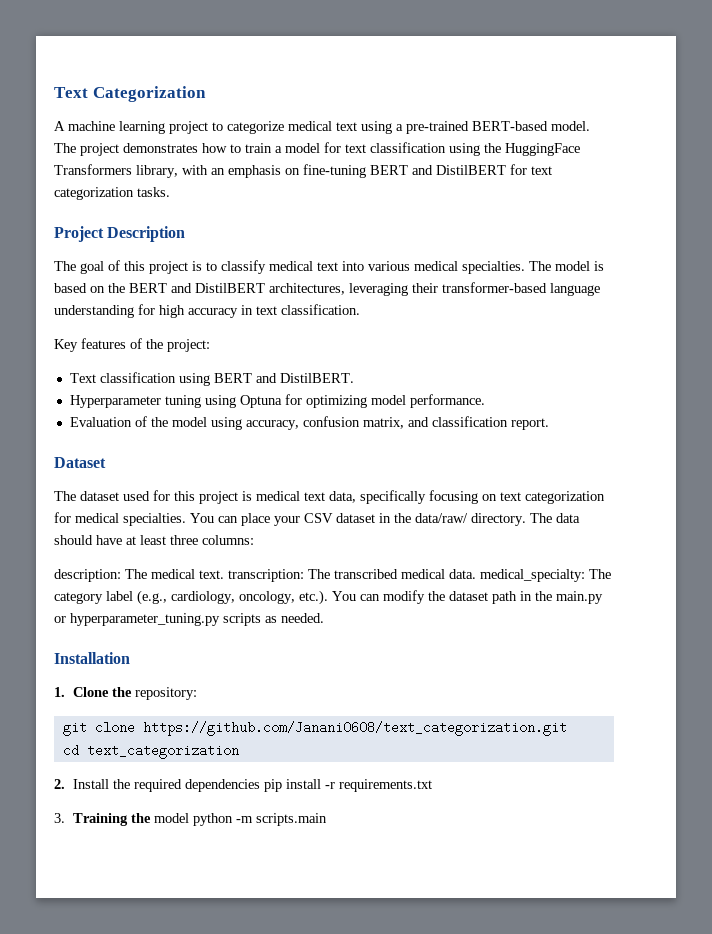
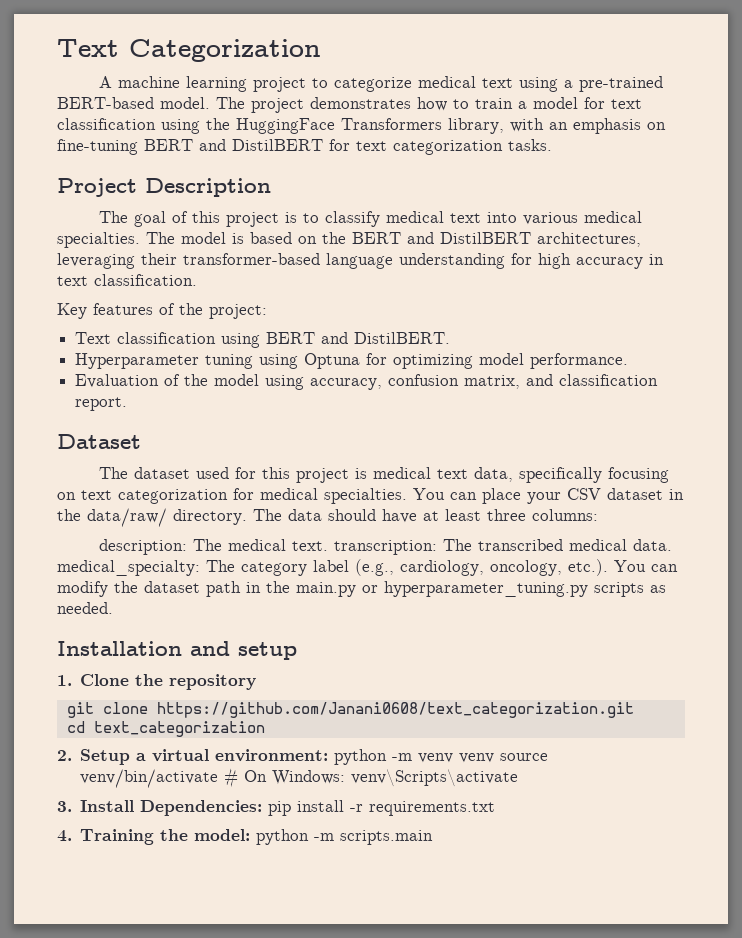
(130, 658) none -> [190,641,297,660] and setup
[135,687,198,700] repository: -> [169,674,257,690] repository
[73,779,261,792] Install the required dependencies -> [80,749,549,765] [80,768,519,788] [57,800,263,816] Setup a virtual environment: python -m venv venv source venv/bin/activate # On Windows: venv\Scripts\activate // 3. Install Dependencies:
[54,813,65,823] 3. -> [57,830,72,842] 4.
[154,813,190,823] model -> [194,829,251,841] model:

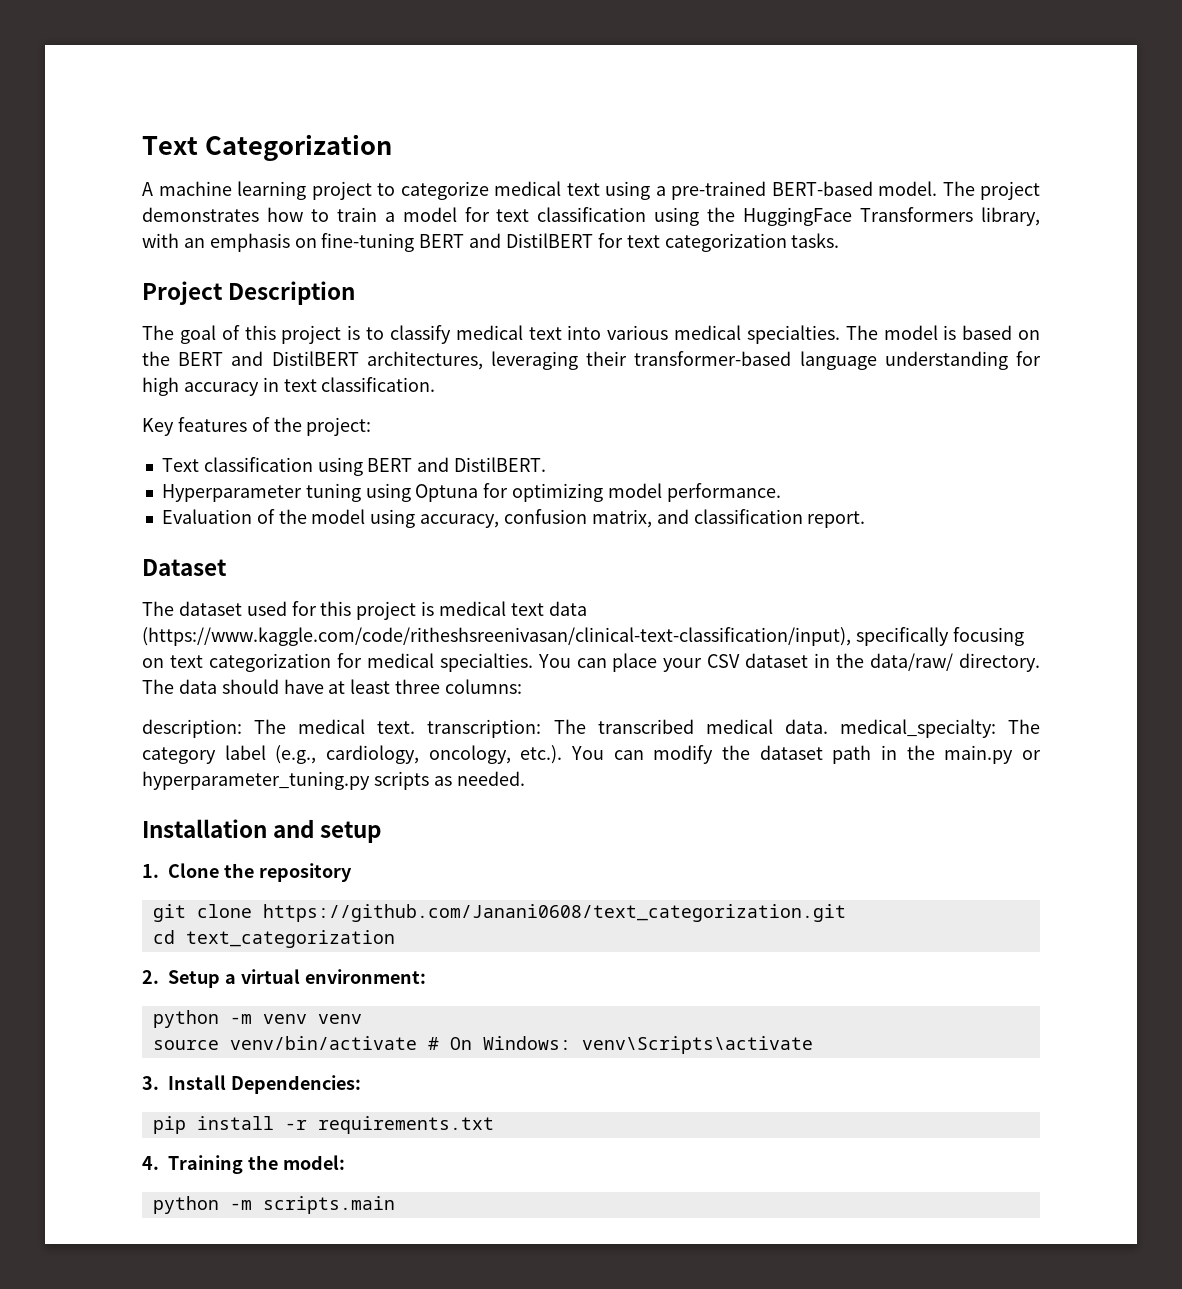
[473,467,513,482] data, -> [548,601,587,616] [142,627,851,646] data (https://www.kaggle.com/code/ritheshsreenivasan/clinical-text-classification/input),
(329, 755) none -> (426, 976) //
(495, 758) none -> (362, 1019) //
(263, 808) none -> (361, 1084) //
(251, 835) none -> (345, 1162) //

